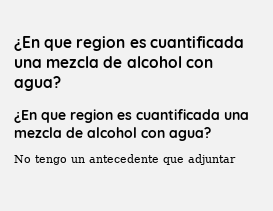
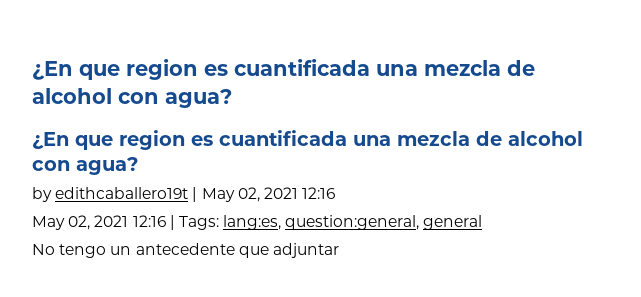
(211, 134) none -> [32,187,336,202] [32,215,483,230] // by edithcaballero19t | May 02, 2021 12:16 // May 02, 2021 12:16 | Tags: lang:es, question:general, general

